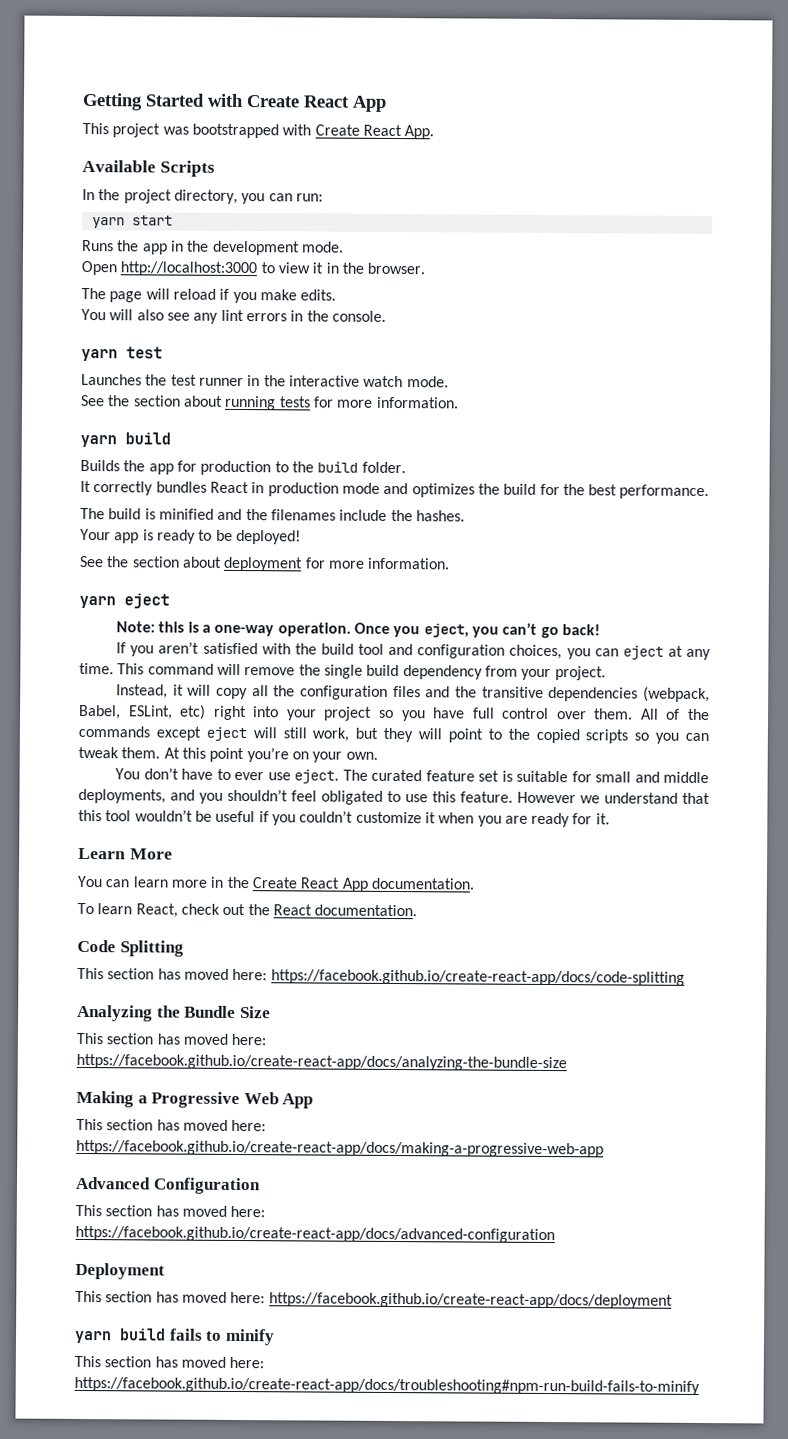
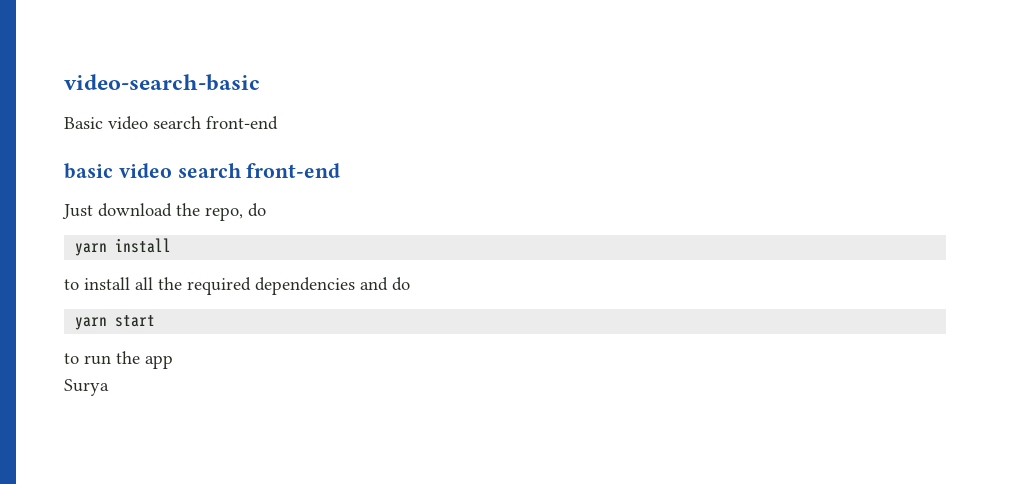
[82,92,387,112] [82,122,435,140] [82,159,215,177] [82,188,323,205] Getting Started with Create React App // This project was bootstrapped with Create React App. // Available Scripts // In the project directory, you can run: -> [64,74,260,91] [64,116,278,130] [64,163,341,179] [62,203,266,221] [75,238,172,256] [64,277,410,295] video-search-basic // Basic video search front-end // basic video search front-end // Just download the repo, do // yarn install // to install all the required dependencies and do
[82,239,344,256] [81,260,426,277] [81,287,337,304] [81,308,386,324] [81,346,163,362] [81,373,449,388] [81,394,459,411] [80,432,171,448] [80,459,406,476] [80,480,710,500] [80,507,465,522] [80,528,301,545] [79,555,451,572] [79,593,170,609] [116,621,600,639] [116,641,711,661] [79,662,606,681] [116,684,711,703] [78,704,710,722] [78,725,709,744] [78,746,378,763] [115,767,710,784] [78,788,710,805] [78,809,610,828] [78,847,173,860] [77,875,474,892] [77,902,418,918] [77,939,184,957] [77,967,685,986] [77,1004,271,1022] [76,1032,267,1046] [76,1053,567,1072] [76,1090,314,1109] [76,1118,267,1132] [76,1139,604,1158] [75,1176,261,1195] [75,1204,266,1218] [75,1225,555,1244] [75,1262,165,1280] [75,1290,673,1309] [74,1328,275,1346] [74,1355,265,1369] [74,1376,700,1395] Runs the app in the development mode. // Open http://localhost:3000 to view it in the browser. // The page will reload if you make edits. // You will also see any lint errors in the console. // yarn test // Launches the test runner in the interactive watch mode. // See the section about running tests for more information. // yarn build // Builds the app for production to the build folder. // It correctly bundles React in production mode and optimizes the build for the best performance. // The build is minified and the filenames include the hashes. // Your app is ready to be deployed! // See the section about deployment for more information. // yarn eject // Note: this is a one-way operation. Once you eject, you can’t go back! // If you aren’t satisfied with the build tool and configuration choices, you can eject at any time. This command will remove the single build dependency from your project. // Instead, it will copy all the configuration files and the transitive dependencies (webpack, Babel, ESLint, etc) right into your project so you have full control over them. All of the commands except eject will still work, but they will point to the copied scripts so you can tweak them. At this point you’re on your own. // You don’t have to ever use eject. The curated feature set is suitable for small and middle deployments, and you shouldn’t feel obligated to use this feature. However we understand that this tool wouldn’t be useful if you couldn’t customize it when you are ready for it. // Learn More // You can learn more in the Create React App documentation. // To learn React, check out the React documentation. // Code Splitting // This section has moved here: https://facebook.github.io/create-react-app/docs/code-splitting // Analyzing the Bundle Size // This section has moved here: https://facebook.github.io/create-react-app/docs/analyzing-the-bundle-size // Making a Progressive Web App // This section has moved here: https://facebook.github.io/create-react-app/docs/making-a-progressive-web-app // Advanced Configuration // This section has moved here: https://facebook.github.io/create-react-app/docs/advanced-configuration // Deployment // This section has moved here: https://facebook.github.io/create-react-app/docs/deployment // yarn build fails to minify // This section has moved here: https://facebook.github.io/create-react-app/docs/troubleshooting#npm-run-build-fails-to-minify -> [64,351,173,369] [64,379,109,396] to run the app // Surya

